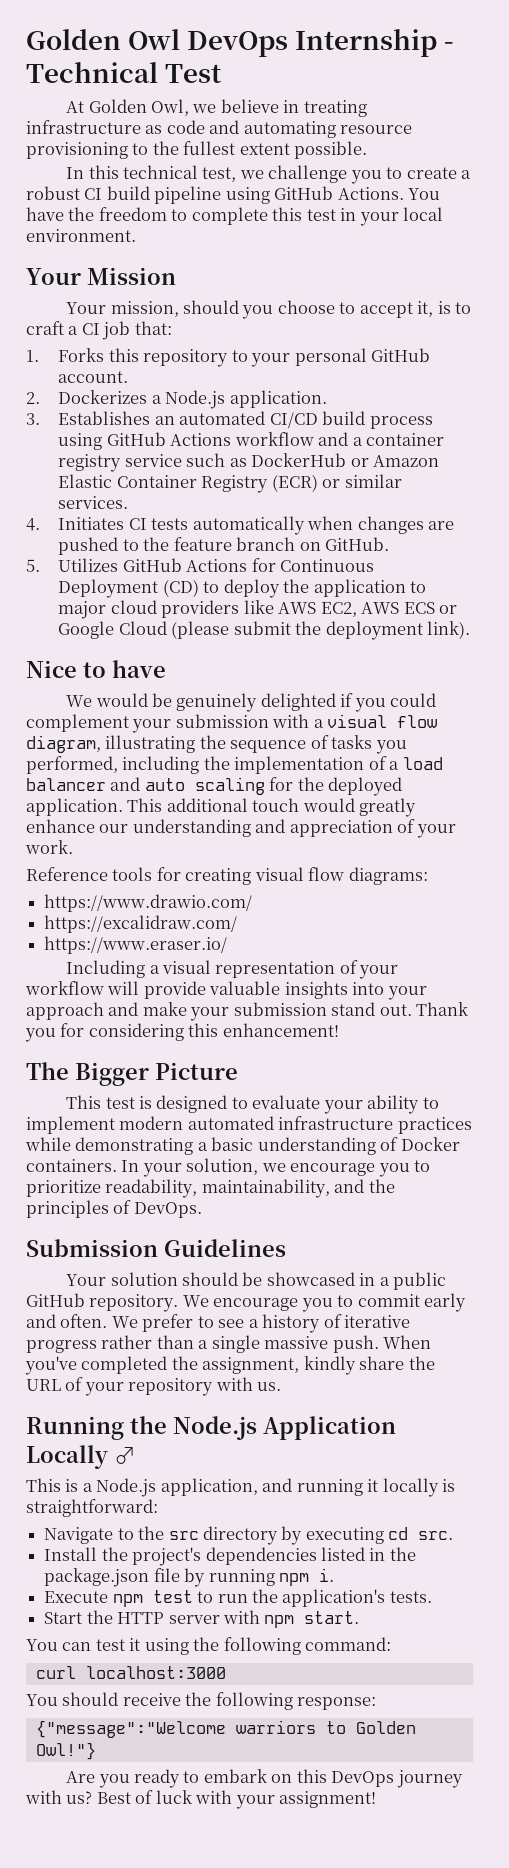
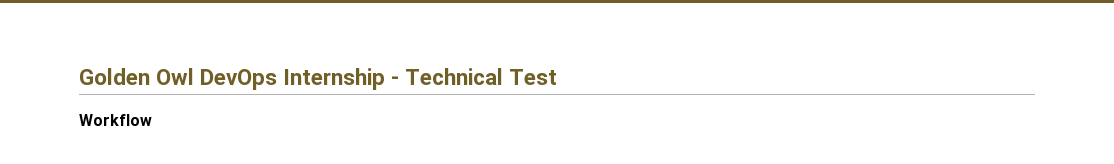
[66,99,367,117] [26,120,413,138] [26,141,368,159] [66,165,472,184] [26,186,441,204] [26,207,444,226] [26,229,136,242] [26,267,176,285] [66,300,472,319] [26,321,172,340] [26,348,431,367] [58,371,129,383] [26,390,327,409] [26,411,433,429] [58,432,445,450] [58,453,440,472] [58,474,402,493] [58,496,129,509] [26,516,455,535] [58,537,390,555] [26,558,375,572] [58,579,427,598] [58,600,457,619] [58,621,471,640] [26,660,166,678] [66,693,437,712] [26,714,438,733] [26,735,407,754] [26,756,443,774] [26,777,403,796] [26,798,417,817] [26,819,456,838] [25,840,73,854] [26,867,428,885] [44,894,253,912] [44,915,238,933] [44,936,228,954] [66,960,399,979] [25,981,427,1000] [26,1002,469,1021] [25,1023,339,1042] [26,1062,238,1086] [66,1095,439,1114] [26,1116,472,1134] [25,1137,460,1155] [26,1158,431,1177] [26,1179,395,1198] [26,1200,202,1218] [26,1239,286,1257] [66,1272,447,1290] [26,1293,467,1312] [26,1314,411,1333] [26,1335,432,1353] [25,1356,435,1375] [26,1377,282,1396] [26,1416,396,1440] [26,1445,136,1469] [26,1478,456,1497] [26,1499,158,1517] [44,1526,454,1545] [44,1547,416,1566] [44,1568,334,1587] [44,1589,432,1607] [44,1610,360,1628] [26,1637,392,1655] [35,1666,226,1679] [26,1692,377,1710] [35,1720,416,1738] [35,1742,96,1760] [66,1769,463,1788] [25,1790,377,1809] At Golden Owl, we believe in treating infrastructure as code and automating resource provisioning to the fullest extent possible. // In this technical test, we challenge you to create a robust CI build pipeline using GitHub Actions. You have the freedom to complete this test in your local environment. // Your Mission // Your mission, should you choose to accept it, is to craft a CI job that: // 1. Forks this repository to your personal GitHub account. // 2. Dockerizes a Node.js application. // 3. Establishes an automated CI/CD build process using GitHub Actions workflow and a container registry service such as DockerHub or Amazon Elastic Container Registry (ECR) or similar services. // 4. Initiates CI tests automatically when changes are pushed to the feature branch on GitHub. // 5. Utilizes GitHub Actions for Continuous Deployment (CD) to deploy the application to major cloud providers like AWS EC2, AWS ECS or Google Cloud (please submit the deployment link). // Nice to have // We would be genuinely delighted if you could complement your submission with a visual flow diagram, illustrating the sequence of tasks you performed, including the implementation of a load balancer and auto scaling for the deployed application. This additional touch would greatly enhance our understanding and appreciation of your work. // Reference tools for creating visual flow diagrams: // https://www.drawio.com/ // https://excalidraw.com/ // https://www.eraser.io/ // Including a visual representation of your workflow will provide valuable insights into your approach and make your submission stand out. Thank you for considering this enhancement! // The Bigger Picture // This test is designed to evaluate your ability to implement modern automated infrastructure practices while demonstrating a basic understanding of Docker containers. In your solution, we encourage you to prioritize readability, maintainability, and the principles of DevOps. // Submission Guidelines // Your solution should be showcased in a public GitHub repository. We encourage you to commit early and often. We prefer to see a history of iterative progress rather than a single massive push. When you've completed the assignment, kindly share the URL of your repository with us. // Running the Node.js Application Locally ♂ // This is a Node.js application, and running it locally is straightforward: // Navigate to the src directory by executing cd src. // Install the project's dependencies listed in the package.json file by running npm i. // Execute npm test to run the application's tests. // Start the HTTP server with npm start. // You can test it using the following command: // curl localhost:3000 // You should receive the following response: // {"message":"Welcome warriors to Golden Owl!"} // Are you ready to embark on this DevOps journey with us? Best of luck with your assignment! -> [79,114,152,126] Workflow

